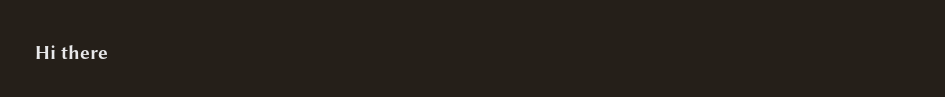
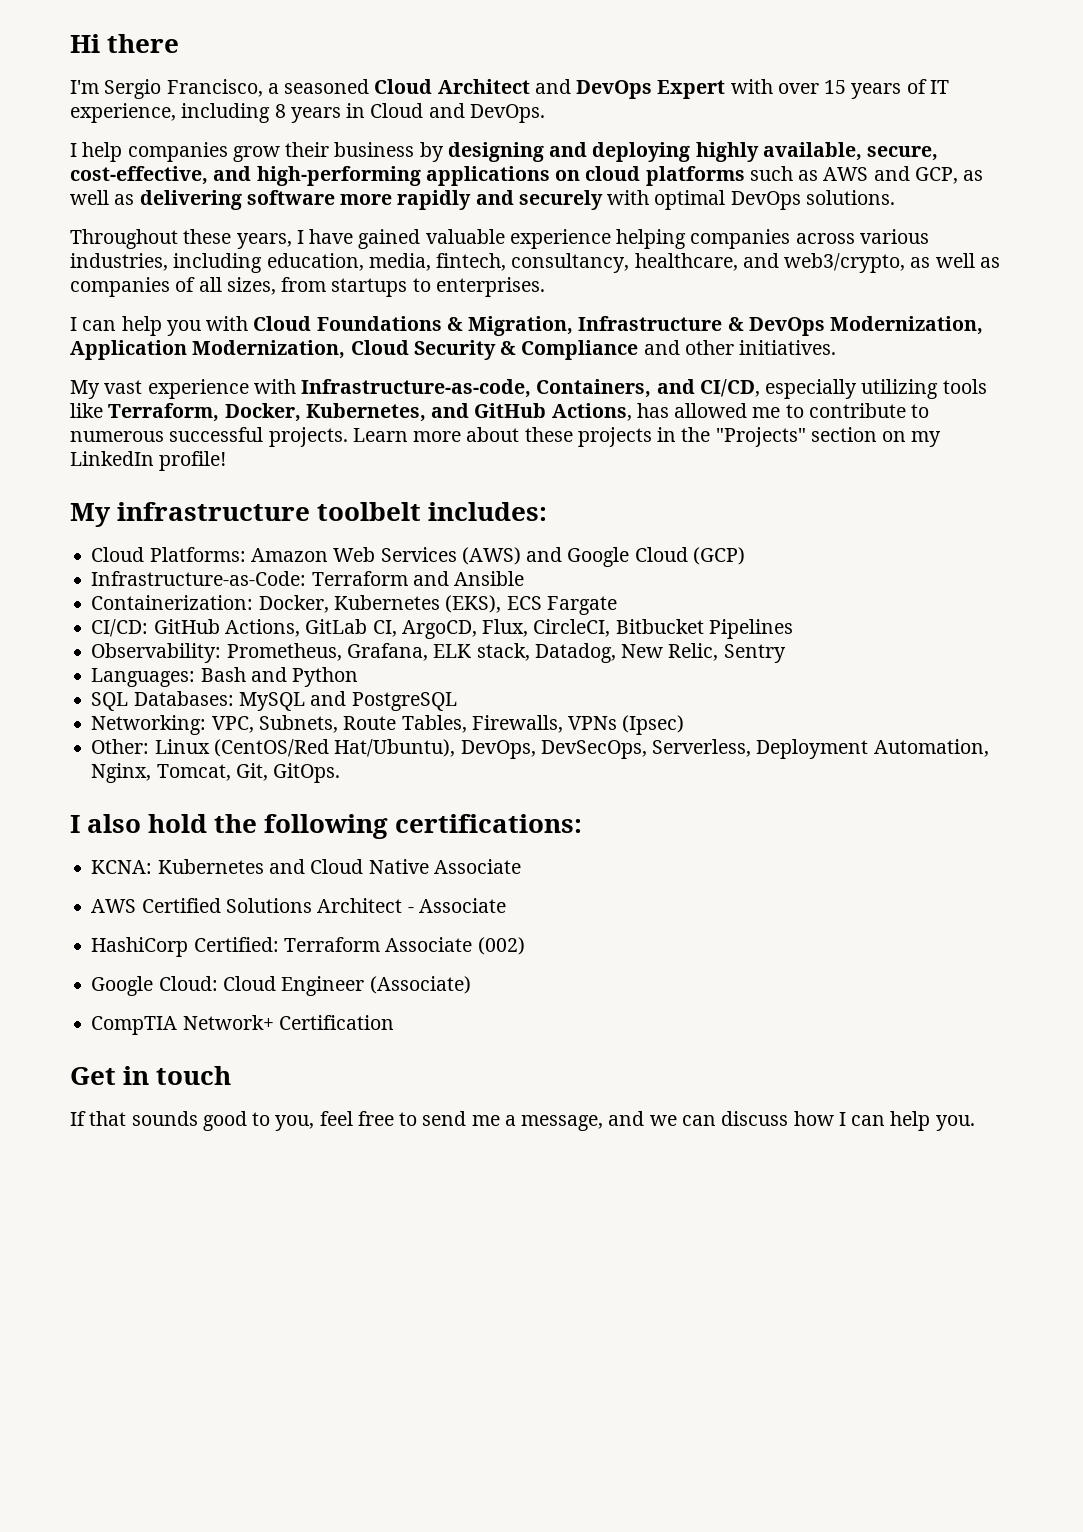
(109, 52) none -> [70,79,949,99] [70,103,545,123] [70,142,939,162] [70,166,984,186] [70,190,895,210] [70,229,929,249] [70,253,1000,273] [70,277,545,297] [70,316,984,336] [70,340,837,360] [70,379,987,399] [70,403,930,422] [70,427,942,447] [70,451,227,471] [70,502,548,527] [91,547,745,567] [91,571,525,586] [91,595,617,615] [91,619,793,639] [91,643,786,663] [91,667,359,687] [91,691,457,711] [91,715,685,735] [91,739,989,759] [91,763,341,783] [70,814,583,839] [91,859,521,874] [91,898,506,913] [91,937,525,957] [91,976,471,996] [91,1015,394,1035] [70,1066,232,1085] [70,1111,975,1131] // I'm Sergio Francisco, a seasoned Cloud Architect and DevOps Expert with over 15 years of IT experience, including 8 years in Cloud and DevOps. // I help companies grow their business by designing and deploying highly available, secure, cost-effective, and high-performing applications on cloud platforms such as AWS and GCP, as well as delivering software more rapidly and securely with optimal DevOps solutions. // Throughout these years, I have gained valuable experience helping companies across various industries, including education, media, fintech, consultancy, healthcare, and web3/crypto, as well as companies of all sizes, from startups to enterprises. // I can help you with Cloud Foundations & Migration, Infrastructure & DevOps Modernization, Application Modernization, Cloud Security & Compliance and other initiatives. // My vast experience with Infrastructure-as-code, Containers, and CI/CD, especially utilizing tools like Terraform, Docker, Kubernetes, and GitHub Actions, has allowed me to contribute to numerous successful projects. Learn more about these projects in the "Projects" section on my LinkedIn profile! // My infrastructure toolbelt includes: // Cloud Platforms: Amazon Web Services (AWS) and Google Cloud (GCP) // Infrastructure-as-Code: Terraform and Ansible // Containerization: Docker, Kubernetes (EKS), ECS Fargate // CI/CD: GitHub Actions, GitLab CI, ArgoCD, Flux, CircleCI, Bitbucket Pipelines // Observability: Prometheus, Grafana, ELK stack, Datadog, New Relic, Sentry // Languages: Bash and Python // SQL Databases: MySQL and PostgreSQL // Networking: VPC, Subnets, Route Tables, Firewalls, VPNs (Ipsec) // Other: Linux (CentOS/Red Hat/Ubuntu), DevOps, DevSecOps, Serverless, Deployment Automation, Nginx, Tomcat, Git, GitOps. // I also hold the following certifications: // KCNA: Kubernetes and Cloud Native Associate // AWS Certified Solutions Architect - Associate // HashiCorp Certified: Terraform Associate (002) // Google Cloud: Cloud Engineer (Associate) // CompTIA Network+ Certification // Get in touch // If that sounds good to you, feel free to send me a message, and we can discuss how I can help you.

